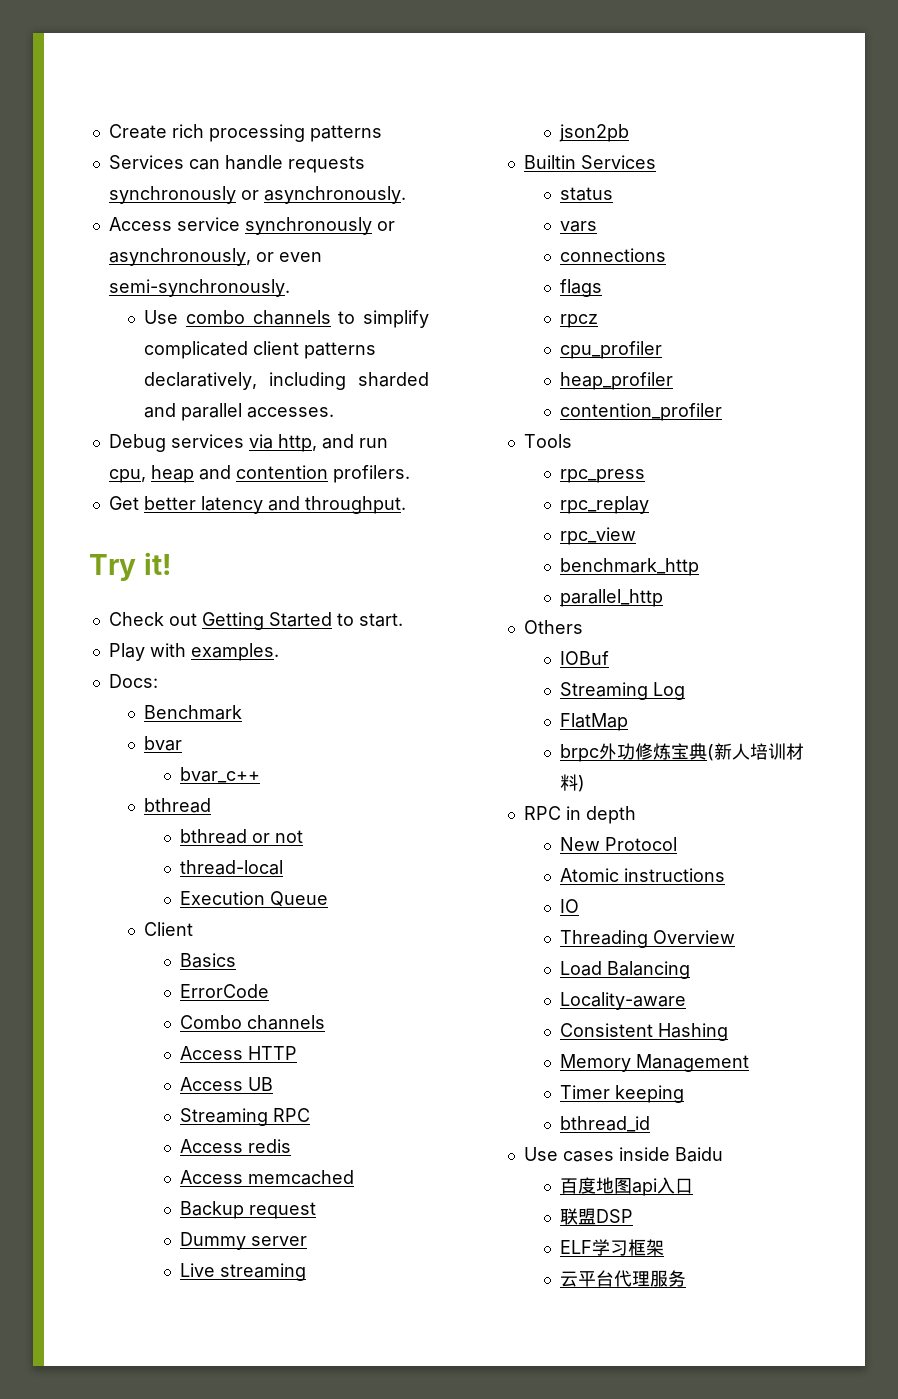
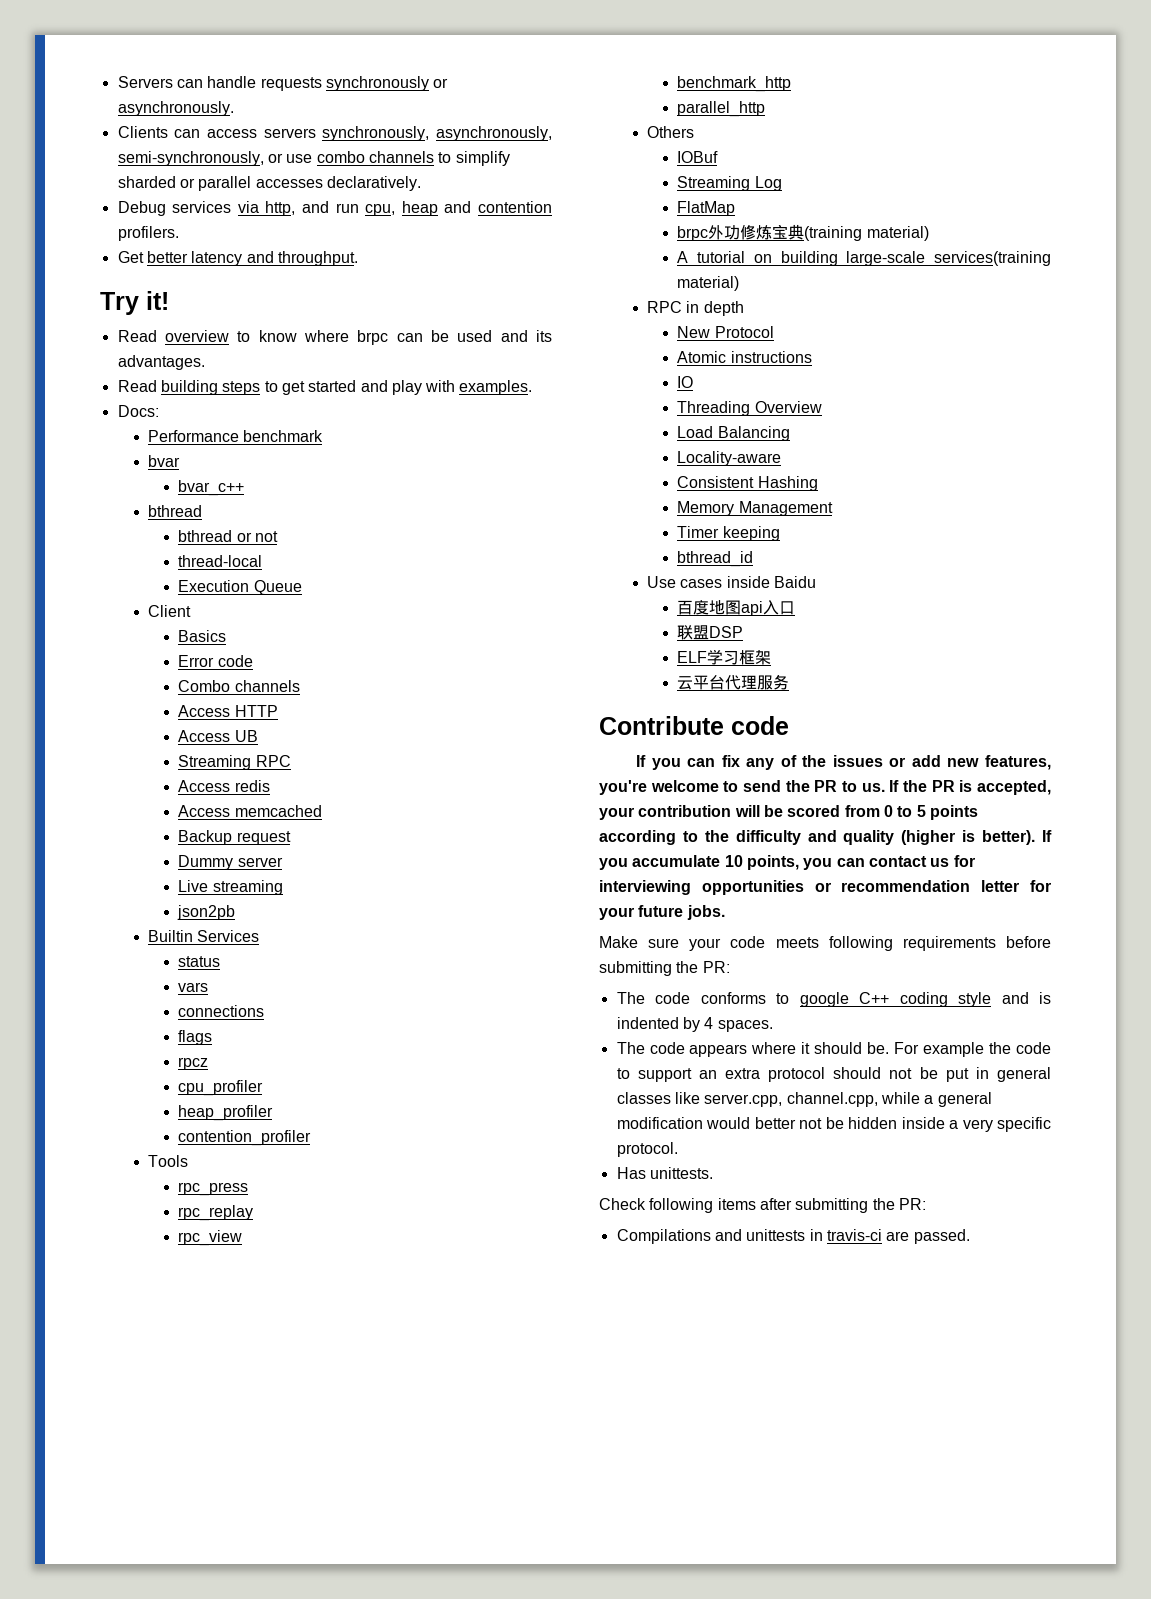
[108,124,382,142] [108,155,184,169] Create rich processing patterns // Services -> [117,76,173,88] Servers
[108,217,395,235] [108,248,322,266] [108,279,290,297] [144,310,429,328] [144,341,377,359] [144,372,429,390] [144,403,335,421] Access service synchronously or asynchronously, or even semi-synchronously. // Use combo channels to simplify complicated client patterns declaratively, including sharded and parallel accesses. -> [117,126,552,141] [117,151,510,166] [117,176,421,191] Clients can access servers synchronously, asynchronously, semi-synchronously, or use combo channels to simplify sharded or parallel accesses declaratively.
[108,612,403,630] [108,643,145,661] Check out Getting Started to start. // Play -> [117,330,552,345] [117,355,205,370] [117,380,422,395] Read overview to know where brpc can be used and its advantages. // Read building steps to get started and play
[144,705,243,720] Benchmark -> [147,430,324,442] Performance benchmark
[179,984,269,998] ErrorCode -> [178,655,253,667] Error code
[706,743,804,761] [559,774,585,792] (新人培训材料) -> [804,226,929,241] [677,251,1051,266] [677,276,740,291] (training material) // A tutorial on building large-scale services(training material)
(686, 1278) none -> [599,716,789,735] [636,755,1051,770] [599,780,1051,795] [599,805,978,820] [599,830,1052,845] [599,855,975,870] [599,880,1051,895] [599,905,725,920] [599,936,1051,951] [599,961,730,976] [616,992,1051,1007] [616,1017,773,1032] [616,1042,1051,1057] [616,1067,1051,1082] [616,1092,992,1107] [616,1117,1051,1132] [616,1142,678,1157] [616,1167,713,1179] [599,1198,926,1213] [616,1229,970,1244] // Contribute code // If you can fix any of the issues or add new features, you're welcome to send the PR to us. If the PR is accepted, your contribution will be scored from 0 to 5 points according to the difficulty and quality (higher is better). If you accumulate 10 points, you can contact us for interviewing opportunities or recommendation letter for your future jobs. // Make sure your code meets following requirements before submitting the PR: // The code conforms to google C++ coding style and is indented by 4 spaces. // The code appears where it should be. For example the code to support an extra protocol should not be put in general classes like server.cpp, channel.cpp, while a general modification would better not be hidden inside a very specific protocol. // Has unittests. // Check following items after submitting the PR: // Compilations and unittests in travis-ci are passed.

